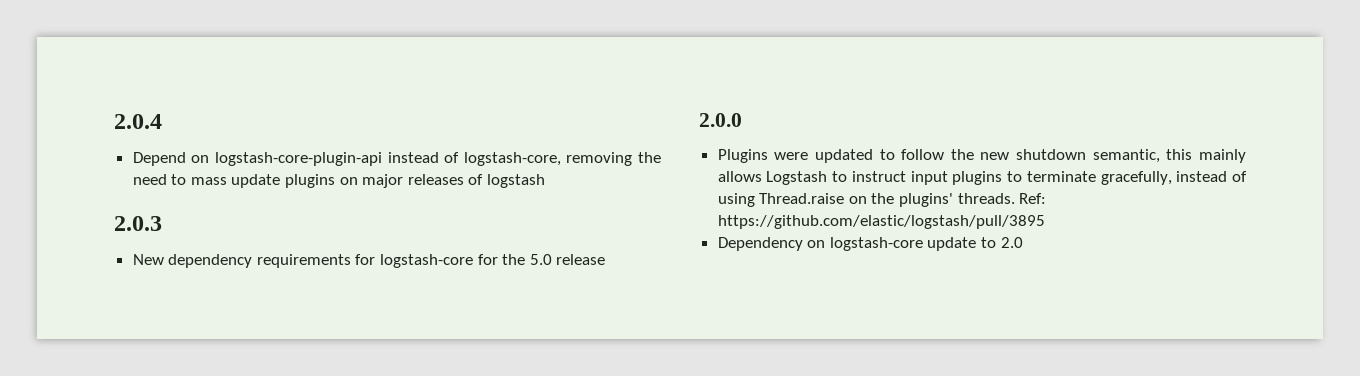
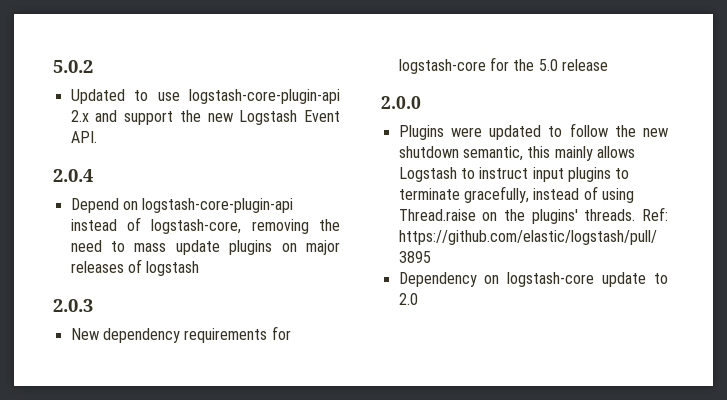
(114, 121) none -> [53,60,93,73] [70,89,340,104] [70,110,340,125] [70,131,97,143] 5.0.2 // Updated to use logstash-core-plugin-api 2.x and support the new Logstash Event API. //

